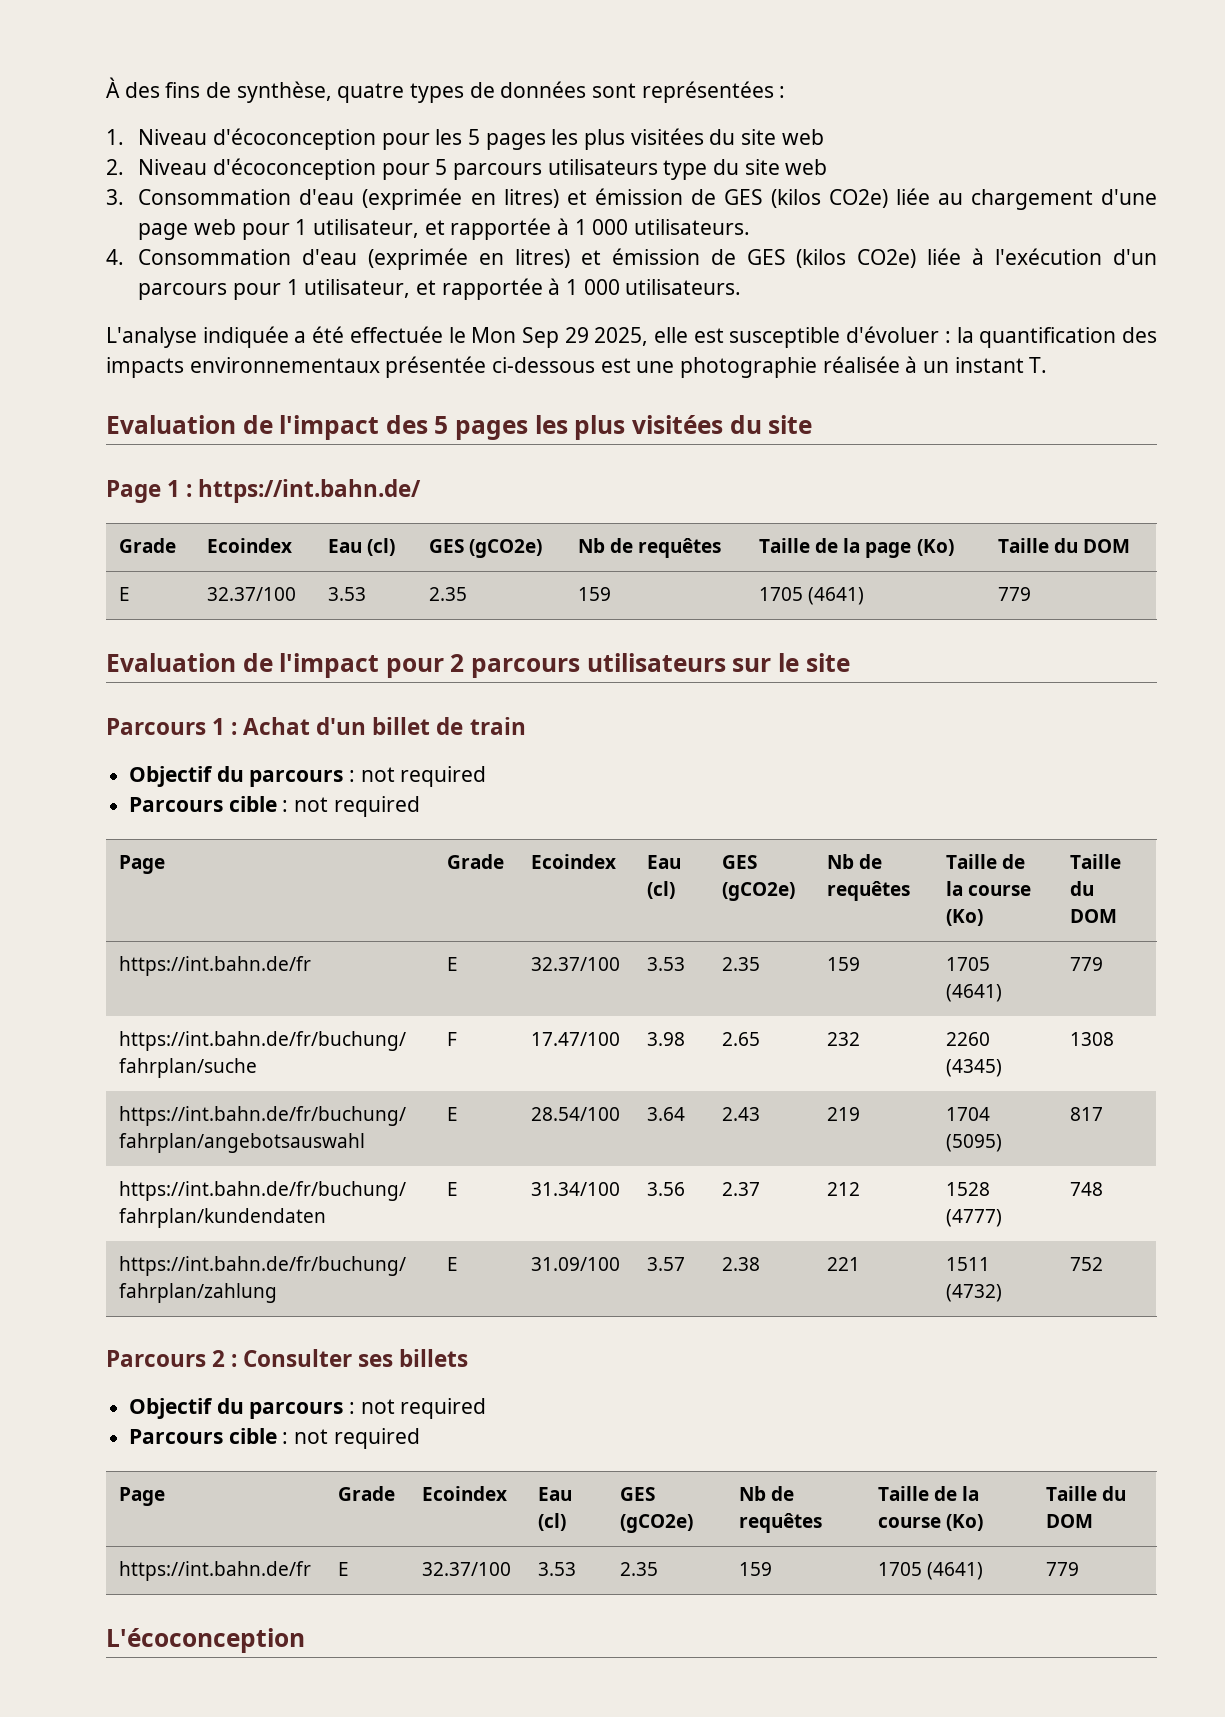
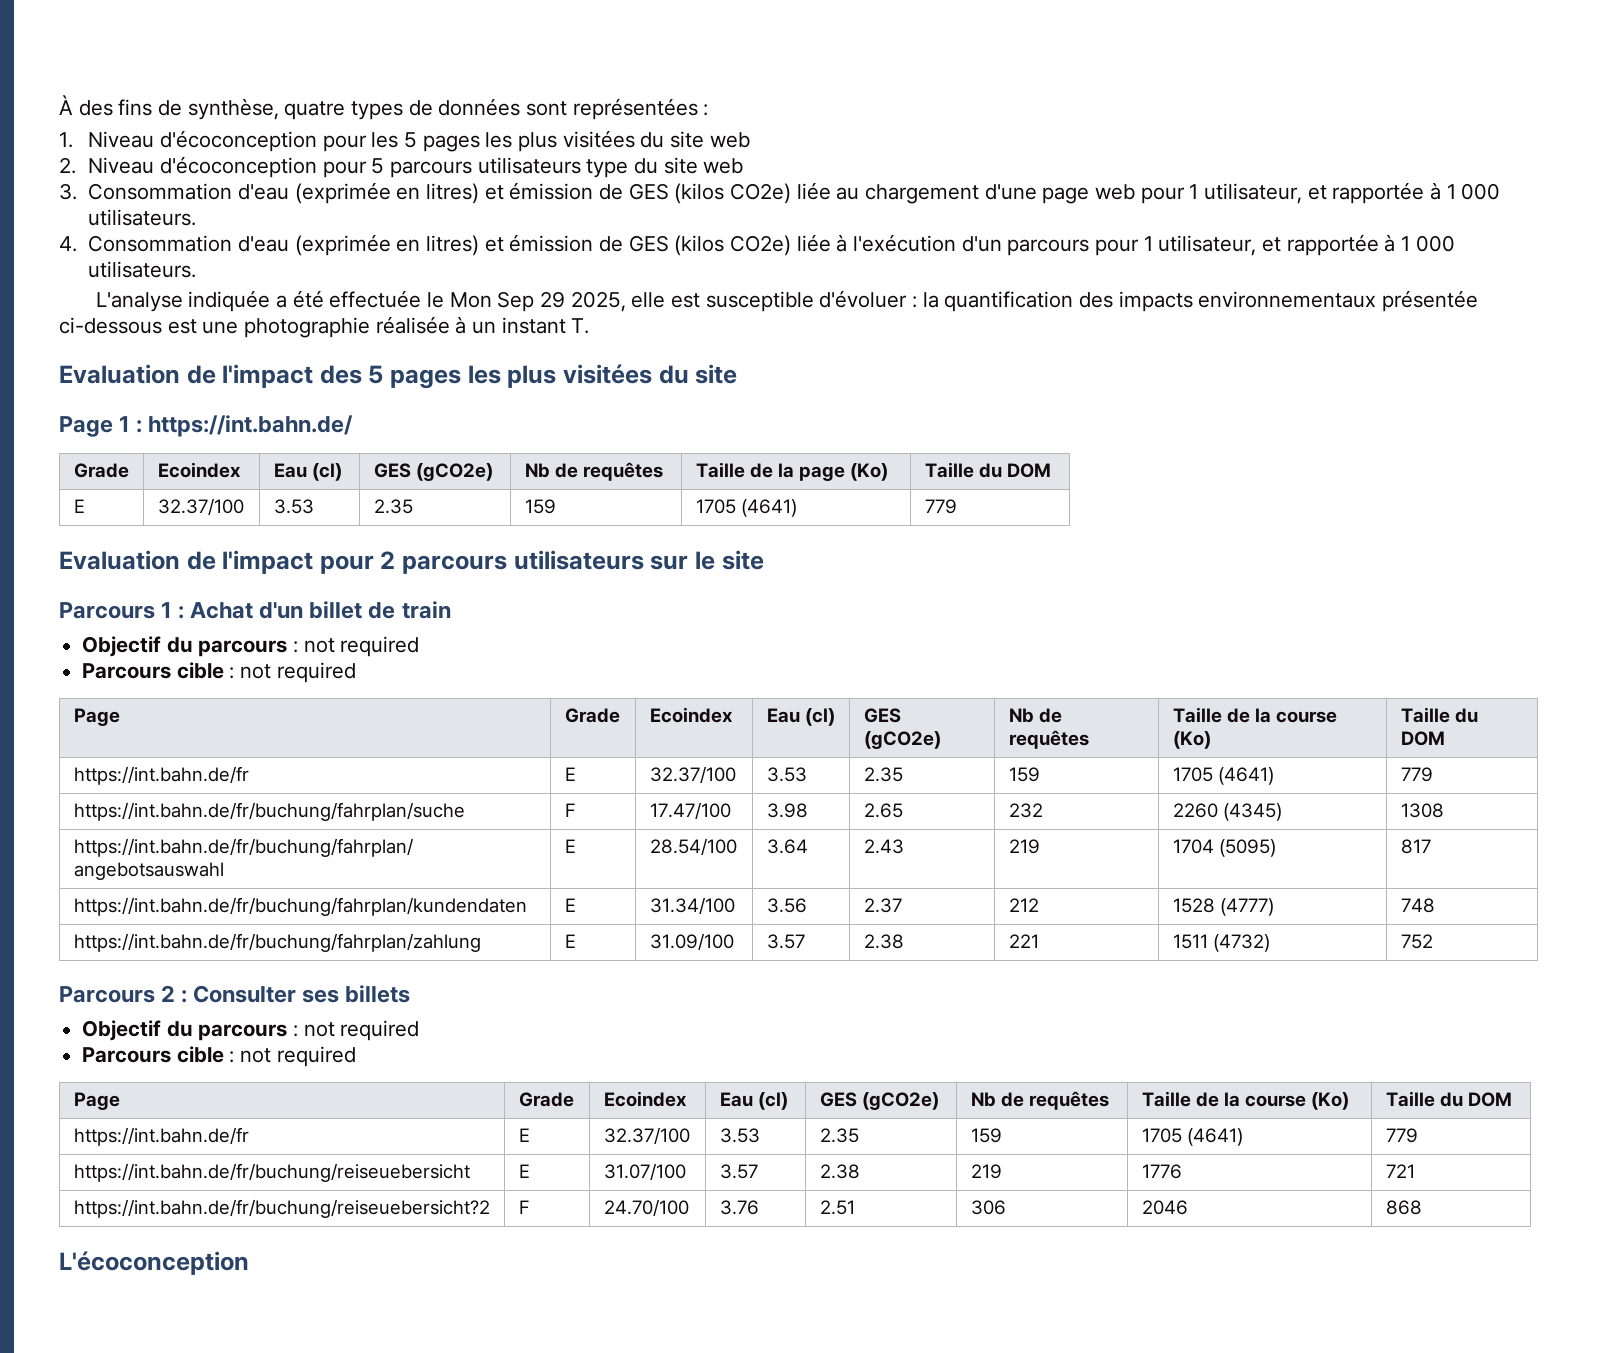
(1080, 1569) none -> [73,1163,470,1182] [518,1164,530,1178] [603,1163,686,1181] [719,1164,758,1179] [819,1164,860,1179] [970,1164,1002,1179] [1141,1164,1182,1179] [1385,1164,1415,1178] [73,1199,490,1218] [518,1200,530,1214] [603,1199,689,1217] [719,1200,759,1215] [819,1200,855,1215] [970,1200,1006,1215] [1141,1200,1188,1215] [1385,1200,1422,1215] // https://int.bahn.de/fr/buchung/reiseuebersicht | E | 31.07/100 | 3.57 | 2.38 | 219 | 1776 | 721 // https://int.bahn.de/fr/buchung/reiseuebersicht?2 | F | 24.70/100 | 3.76 | 2.51 | 306 | 2046 | 868

